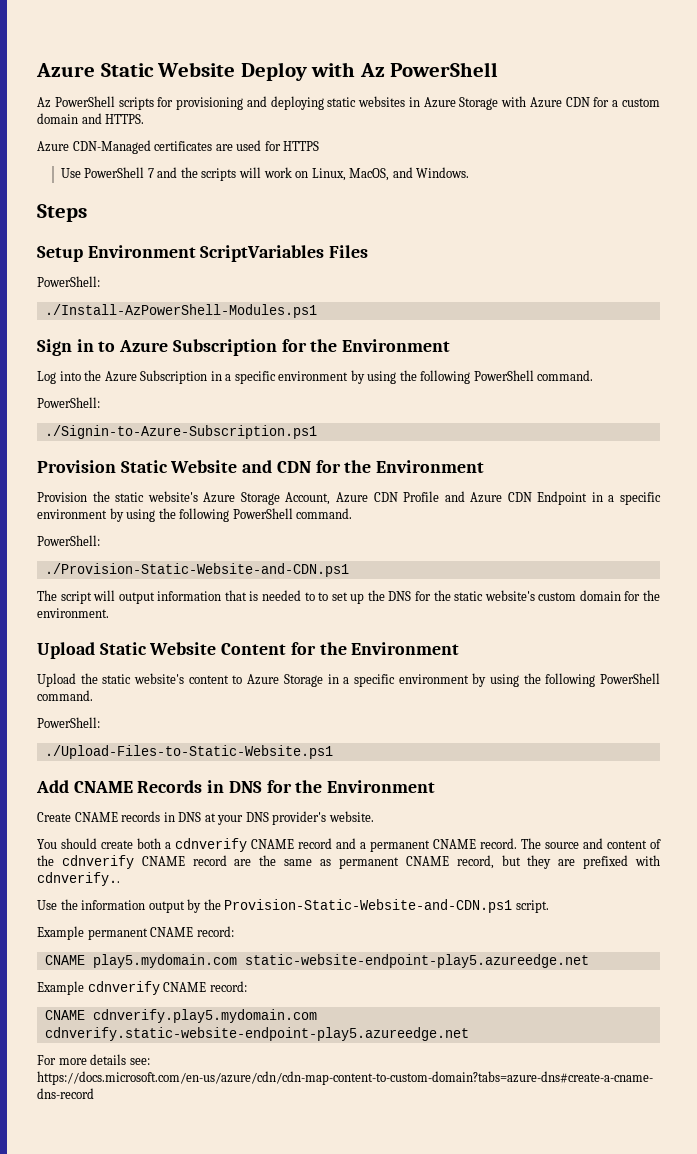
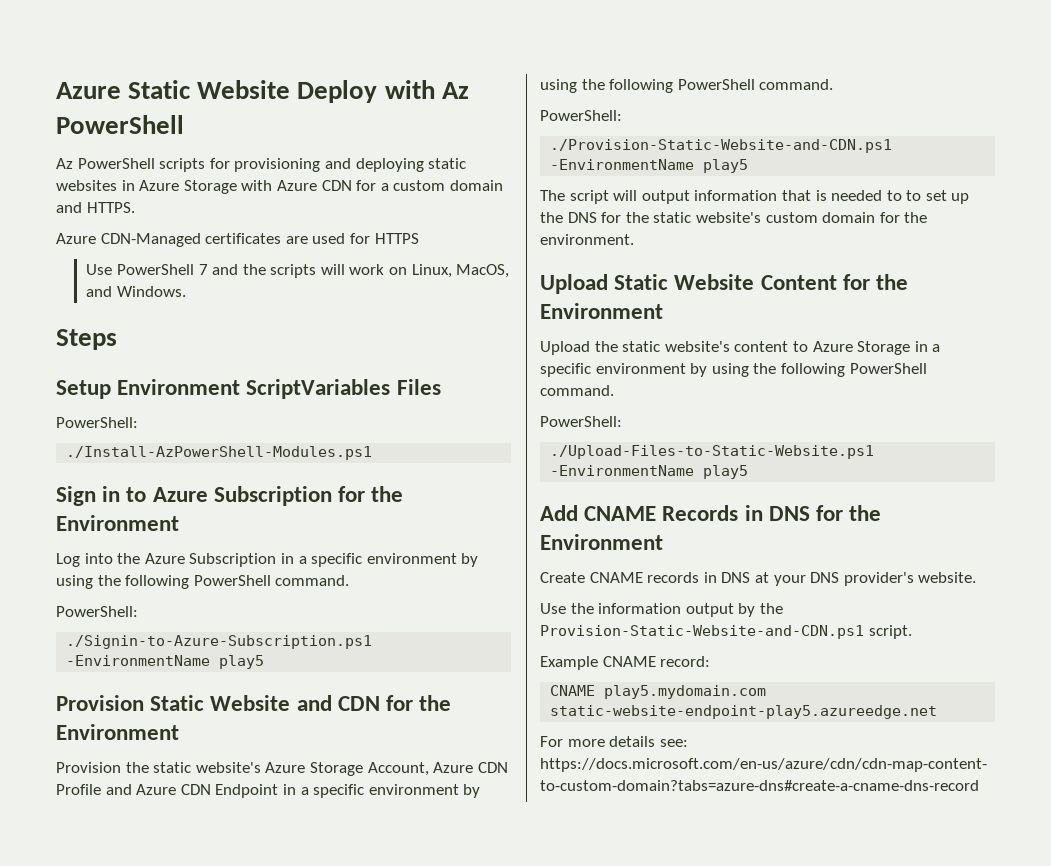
(317, 432) none -> [66,655,265,669] -EnvironmentName play5
(349, 570) none -> [550,159,749,173] -EnvironmentName play5
(333, 752) none -> [550,465,749,479] -EnvironmentName play5
[37,838,661,852] [37,855,661,869] [37,872,120,886] // You should create both a cdnverify CNAME record and a permanent CNAME record. The source and content of the cdnverify CNAME record are the same as permanent CNAME record, but they are prefixed with cdnverify.. -> (977, 577) none
[87,928,148,940] permanent -> (598, 663) none
[37,981,247,995] [44,1009,317,1023] [44,1027,469,1041] // Example cdnverify CNAME record: // CNAME cdnverify.play5.mydomain.com cdnverify.static-website-endpoint-play5.azureedge.net -> (938, 712) none

